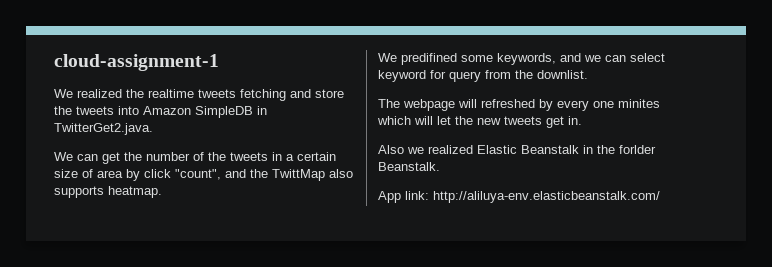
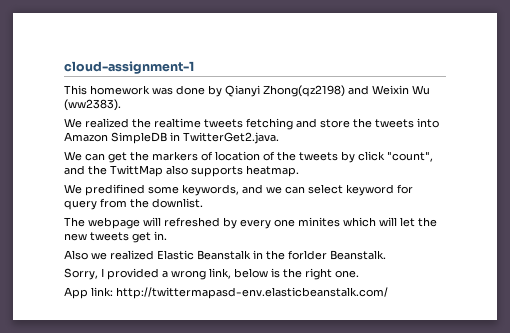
(219, 62) none -> [64,85,430,97] [64,99,121,111] // This homework was done by Qianyi Zhong(qz2198) and Weixin Wu (ww2383).
[146,152,336,161] [54,169,123,178] number of the tweets in a certain size of area -> [152,151,338,161] markers of location of the tweets
(440, 166) none -> [64,268,359,280] // Sorry, I provided a wrong link, below is the right one.
[433,191,660,203] http://aliluya-env.elasticbeanstalk.com/ -> [116,287,388,299] http://twittermapasd-env.elasticbeanstalk.com/

